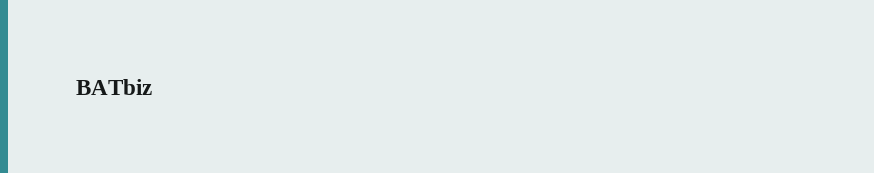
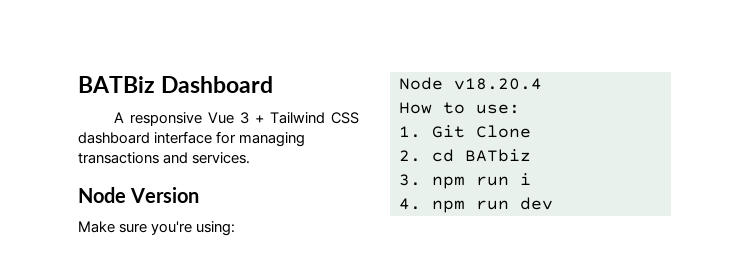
[76,79,152,95] BATbiz -> [78,76,274,93] [113,112,359,126] [78,131,306,147] [78,152,251,164] [78,187,200,203] [78,221,236,236] [399,77,542,90] [399,102,520,114] [399,125,531,138] [399,149,531,162] [399,173,531,189] [399,197,553,213] BATBiz Dashboard // A responsive Vue 3 + Tailwind CSS dashboard interface for managing transactions and services. // Node Version // Make sure you're using: // Node v18.20.4 // How to use: // 1. Git Clone // 2. cd BATbiz // 3. npm run i // 4. npm run dev

